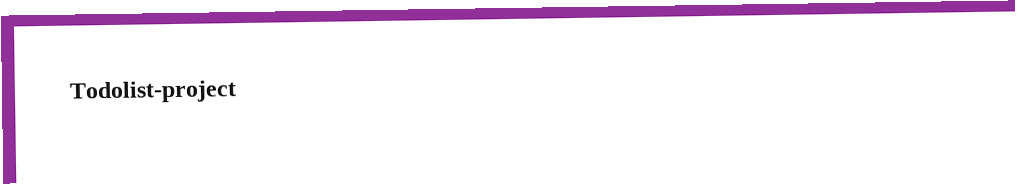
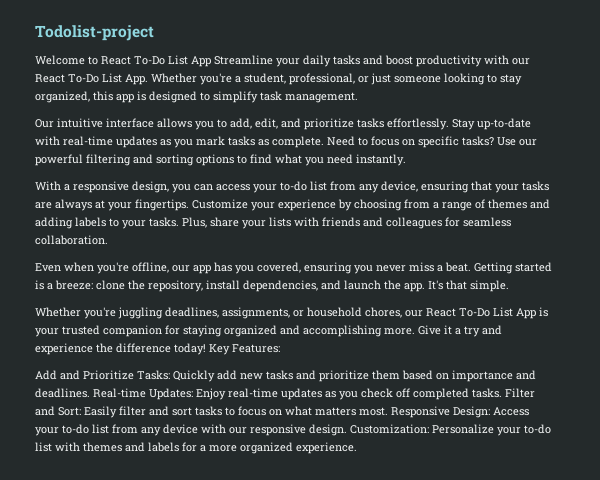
(237, 92) none -> [35,55,530,67] [35,73,522,85] [35,91,358,103] [35,118,531,130] [35,136,537,148] [35,154,406,166] [35,181,549,193] [35,199,550,211] [35,217,511,229] [35,235,108,245] [35,262,552,274] [35,280,509,292] [35,307,548,319] [35,325,502,337] [35,343,280,355] [35,370,536,382] [35,388,535,400] [35,406,529,418] [35,424,551,436] [35,442,357,454] // Welcome to React To-Do List App Streamline your daily tasks and boost productivity with our React To-Do List App. Whether you're a student, professional, or just someone looking to stay organized, this app is designed to simplify task management. // Our intuitive interface allows you to add, edit, and prioritize tasks effortlessly. Stay up-to-date with real-time updates as you mark tasks as complete. Need to focus on specific tasks? Use our powerful filtering and sorting options to find what you need instantly. // With a responsive design, you can access your to-do list from any device, ensuring that your tasks are always at your fingertips. Customize your experience by choosing from a range of themes and adding labels to your tasks. Plus, share your lists with friends and colleagues for seamless collaboration. // Even when you're offline, our app has you covered, ensuring you never miss a beat. Getting started is a breeze: clone the repository, install dependencies, and launch the app. It's that simple. // Whether you're juggling deadlines, assignments, or household chores, our React To-Do List App is your trusted companion for staying organized and accomplishing more. Give it a try and experience the difference today! Key Features: // Add and Prioritize Tasks: Quickly add new tasks and prioritize them based on importance and deadlines. Real-time Updates: Enjoy real-time updates as you check off completed tasks. Filter and Sort: Easily filter and sort tasks to focus on what matters most. Responsive Design: Access your to-do list from any device with our responsive design. Customization: Personalize your to-do list with themes and labels for a more organized experience.

